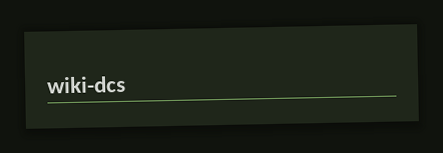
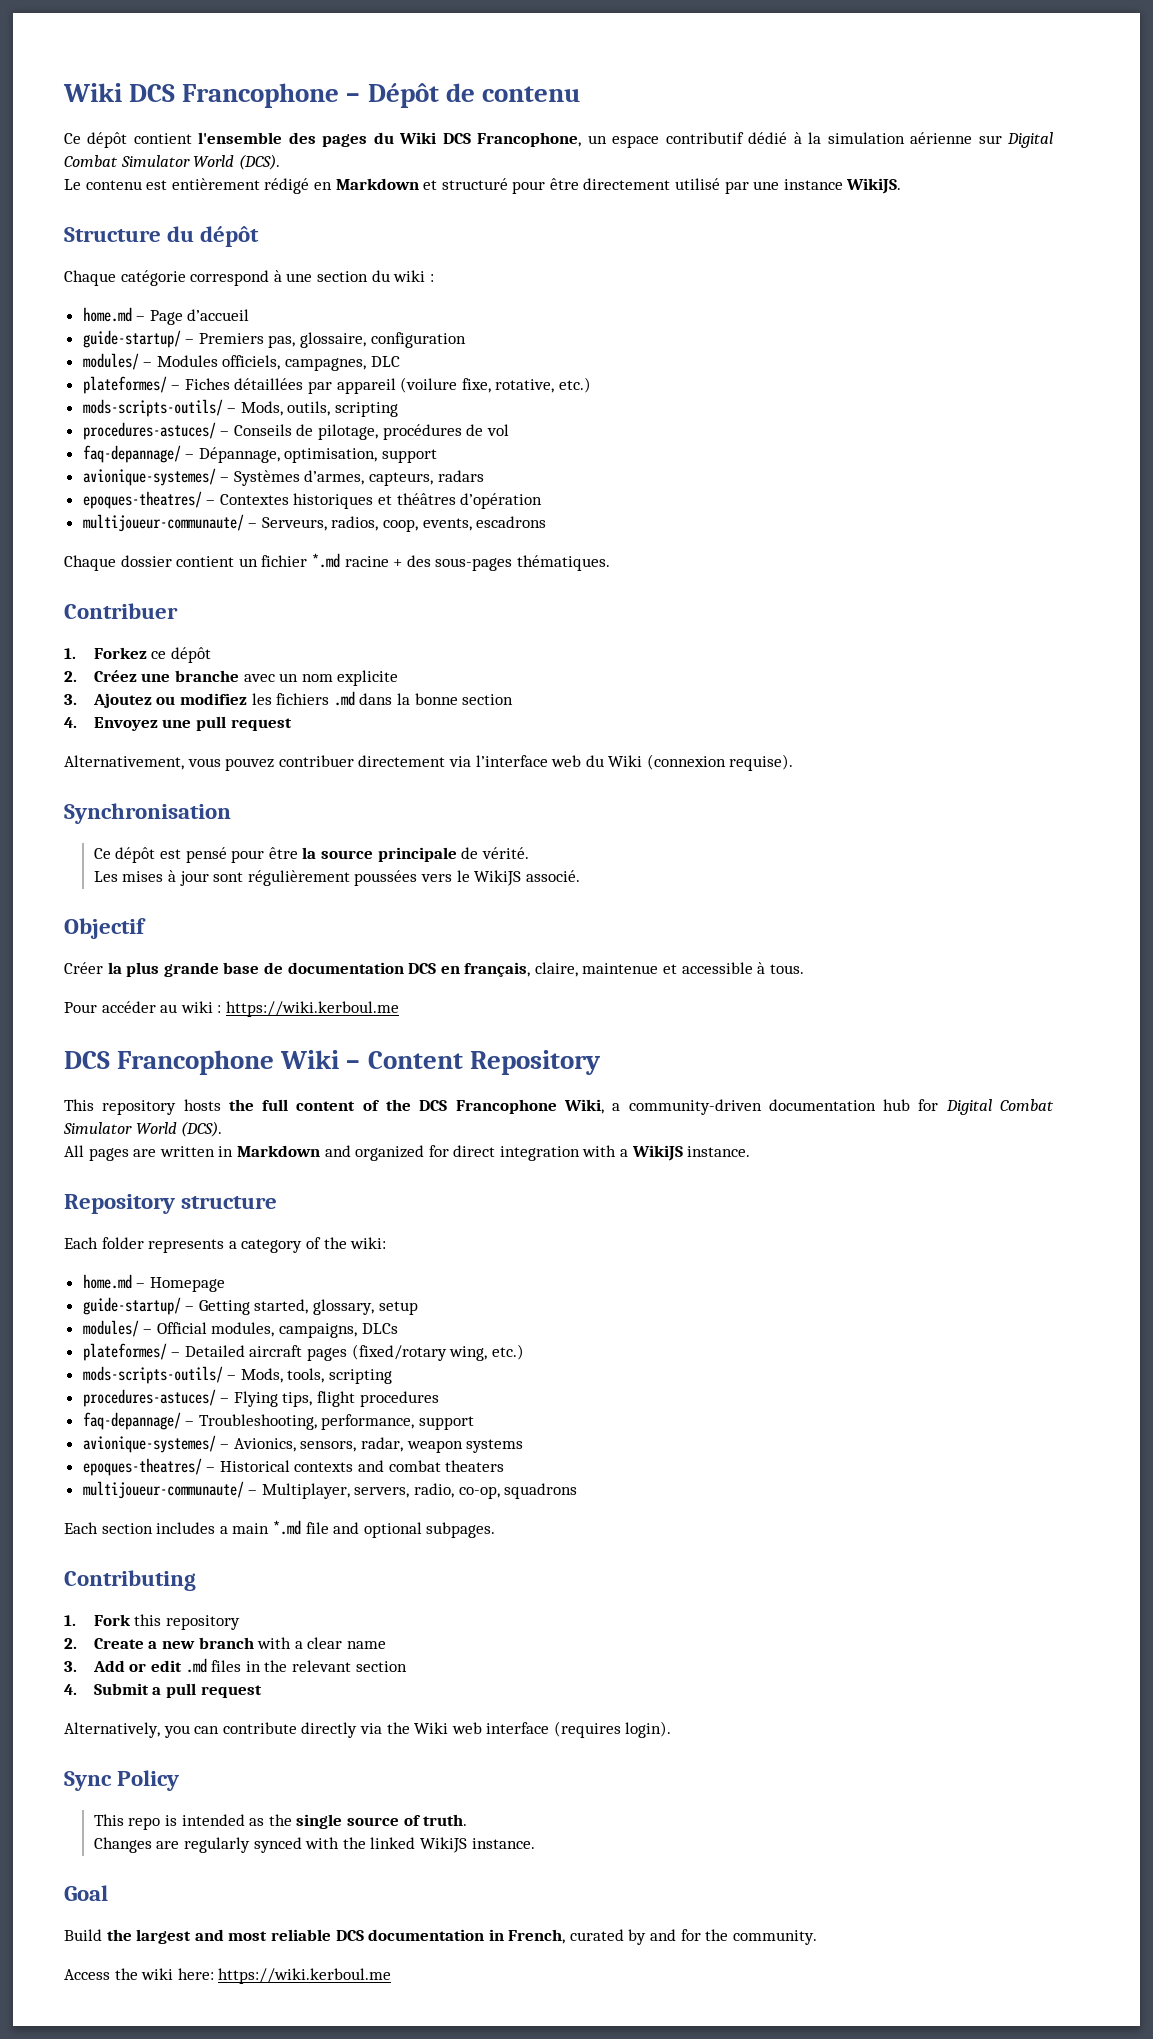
[46,75,126,94] wiki-dcs -> [63,83,580,108] [64,132,1054,148] [64,154,280,170] [64,178,902,194] [64,226,260,247] [64,270,434,286] [82,307,250,325] [82,330,466,348] [82,353,400,371] [82,376,592,394] [82,399,399,417] [82,422,509,440] [82,445,438,463] [82,468,484,486] [82,491,543,509] [82,514,547,532] [64,553,610,571] [64,603,178,619] [64,647,212,663] [64,670,399,686] [64,691,514,708] [64,716,292,731] [64,754,794,771] [64,803,231,824] [93,847,529,863] [93,870,580,886] [64,918,146,939] [64,962,804,977] [64,1001,399,1017] [64,1050,601,1075] [64,1099,1054,1115] [63,1121,223,1137] [64,1145,751,1161] [64,1194,278,1214] [64,1237,387,1253] [82,1274,225,1292] [82,1297,418,1315] [82,1320,398,1338] [82,1343,524,1361] [82,1366,393,1384] [82,1389,439,1407] [82,1412,475,1430] [82,1435,524,1453] [82,1458,505,1476] [82,1481,578,1499] [64,1520,496,1538] [64,1570,196,1591] [64,1614,241,1630] [64,1637,386,1649] [64,1658,407,1673] [64,1683,262,1698] [64,1721,672,1738] [64,1770,180,1791] [93,1814,468,1830] [93,1837,535,1853] [64,1885,108,1901] [64,1929,817,1945] [64,1968,392,1984] Wiki DCS Francophone – Dépôt de contenu // Ce dépôt contient l'ensemble des pages du Wiki DCS Francophone, un espace contributif dédié à la simulation aérienne sur Digital Combat Simulator World (DCS). // Le contenu est entièrement rédigé en Markdown et structuré pour être directement utilisé par une instance WikiJS. // Structure du dépôt // Chaque catégorie correspond à une section du wiki : // home.md – Page d’accueil // guide-startup/ – Premiers pas, glossaire, configuration // modules/ – Modules officiels, campagnes, DLC // plateformes/ – Fiches détaillées par appareil (voilure fixe, rotative, etc.) // mods-scripts-outils/ – Mods, outils, scripting // procedures-astuces/ – Conseils de pilotage, procédures de vol // faq-depannage/ – Dépannage, optimisation, support // avionique-systemes/ – Systèmes d’armes, capteurs, radars // epoques-theatres/ – Contextes historiques et théâtres d’opération // multijoueur-communaute/ – Serveurs, radios, coop, events, escadrons // Chaque dossier contient un fichier *.md racine + des sous-pages thématiques. // Contribuer // 1. Forkez ce dépôt // 2. Créez une branche avec un nom explicite // 3. Ajoutez ou modifiez les fichiers .md dans la bonne section // 4. Envoyez une pull request // Alternativement, vous pouvez contribuer directement via l’interface web du Wiki (connexion requise). // Synchronisation // Ce dépôt est pensé pour être la source principale de vérité. // Les mises à jour sont régulièrement poussées vers le WikiJS associé. // Objectif // Créer la plus grande base de documentation DCS en français, claire, maintenue et accessible à tous. // Pour accéder au wiki : https://wiki.kerboul.me // DCS Francophone Wiki – Content Repository // This repository hosts the full content of the DCS Francophone Wiki, a community-driven documentation hub for Digital Combat Simulator World (DCS). // All pages are written in Markdown and organized for direct integration with a WikiJS instance. // Repository structure // Each folder represents a category of the wiki: // home.md – Homepage // guide-startup/ – Getting started, glossary, setup // modules/ – Official modules, campaigns, DLCs // plateformes/ – Detailed aircraft pages (fixed/rotary wing, etc.) // mods-scripts-outils/ – Mods, tools, scripting // procedures-astuces/ – Flying tips, flight procedures // faq-depannage/ – Troubleshooting, performance, support // avionique-systemes/ – Avionics, sensors, radar, weapon systems // epoques-theatres/ – Historical contexts and combat theaters // multijoueur-communaute/ – Multiplayer, servers, radio, co-op, squadrons // Each section includes a main *.md file and optional subpages. // Contributing // 1. Fork this repository // 2. Create a new branch with a clear name // 3. Add or edit .md files in the relevant section // 4. Submit a pull request // Alternatively, you can contribute directly via the Wiki web interface (requires login). // Sync Policy // This repo is intended as the single source of truth. // Changes are regularly synced with the linked WikiJS instance. // Goal // Build the largest and most reliable DCS documentation in French, curated by and for the community. // Access the wiki here: https://wiki.kerboul.me

